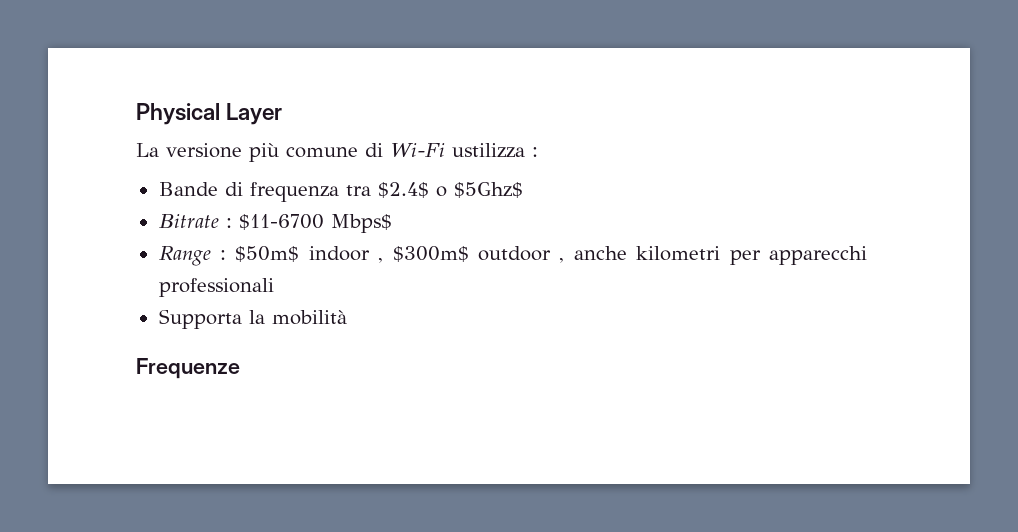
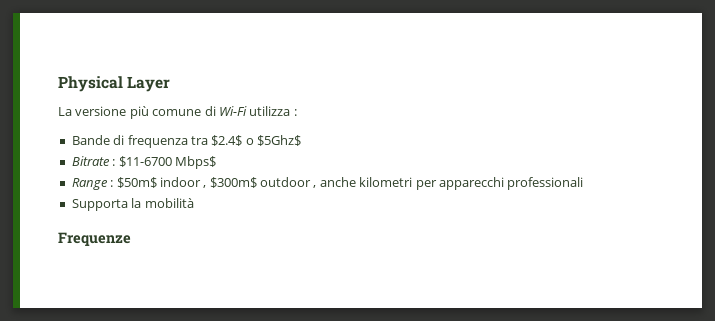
[451,143,525,158] ustilizza -> [249,106,291,116] utilizza

